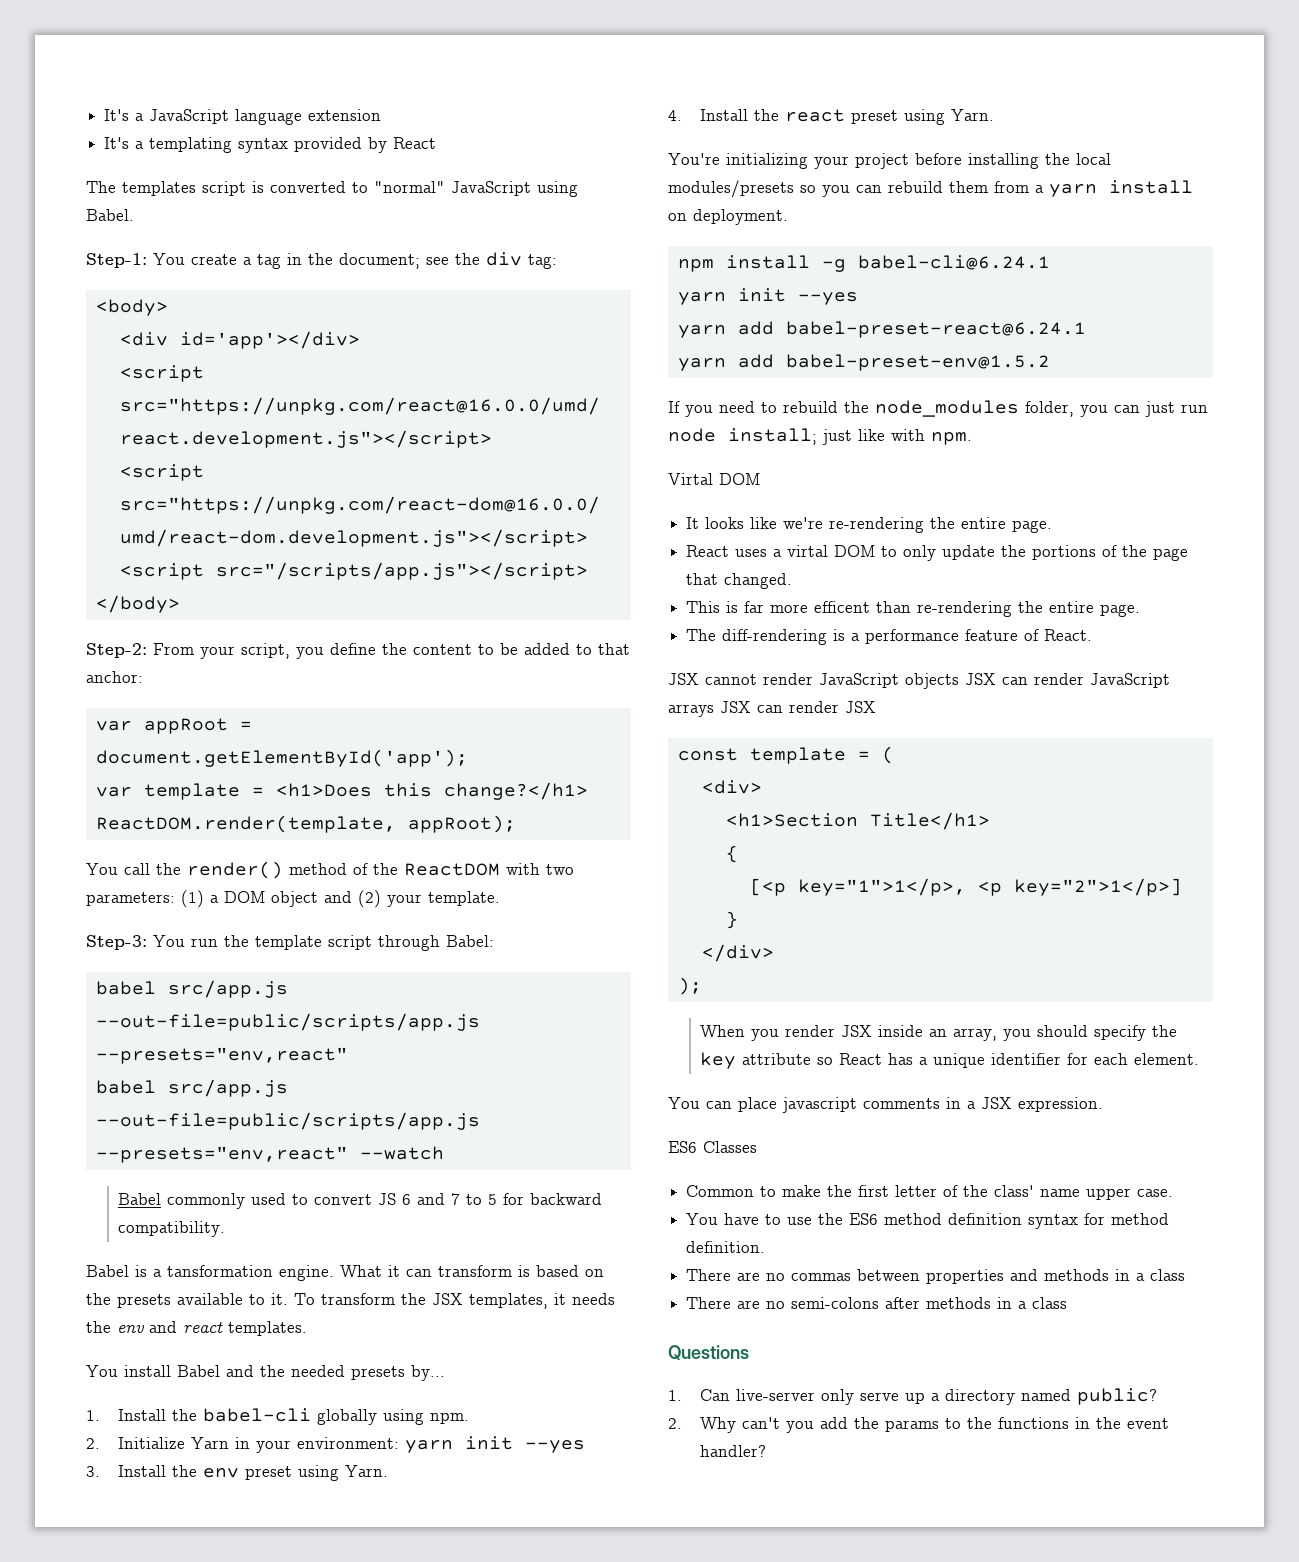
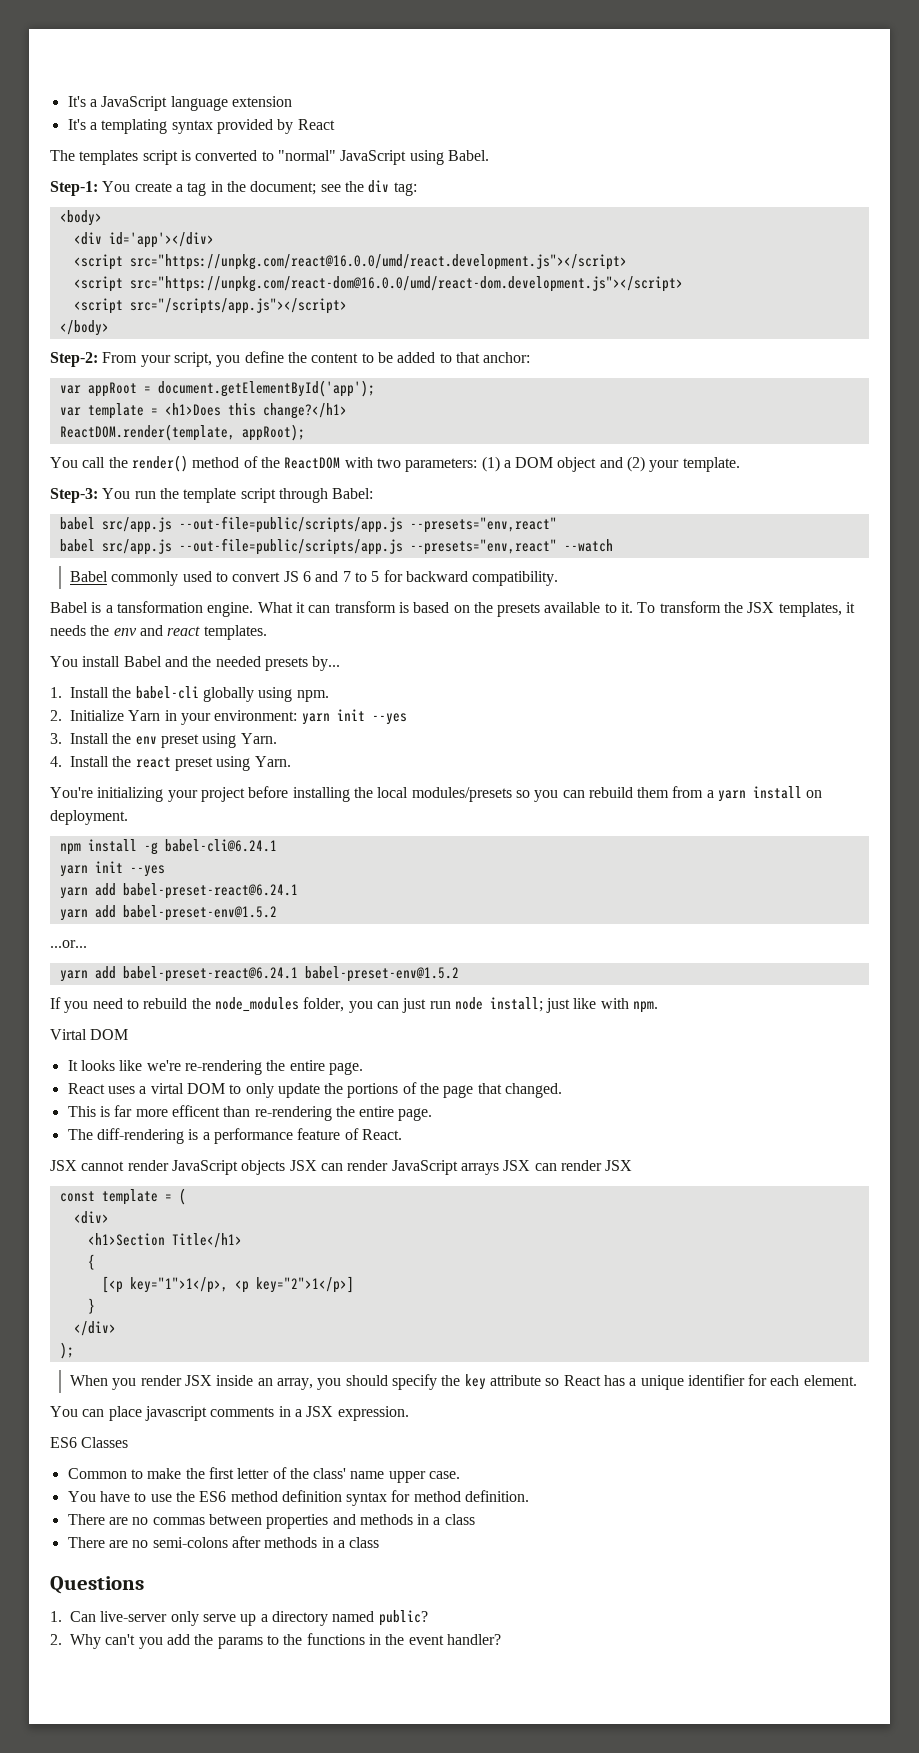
(1050, 362) none -> [50,940,87,948] [59,966,459,982] // ...or... // yarn add babel-preset-react@6.24.1 babel-preset-env@1.5.2

